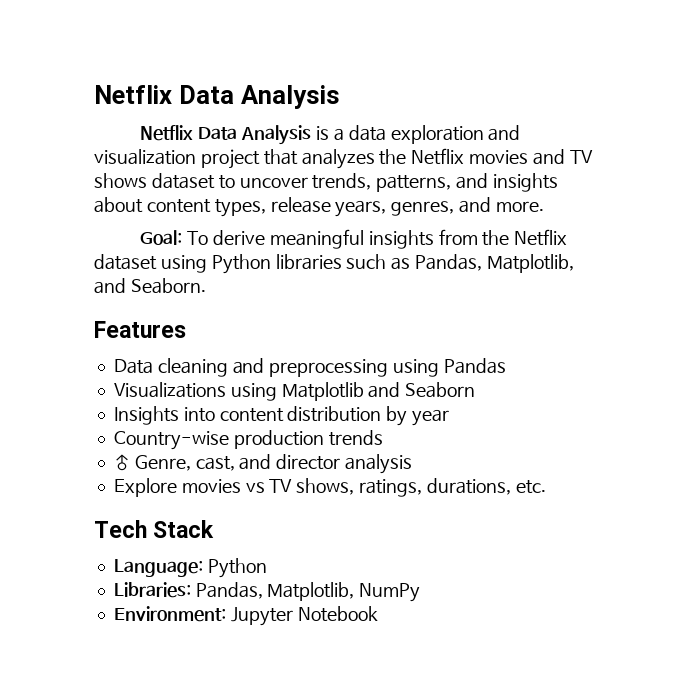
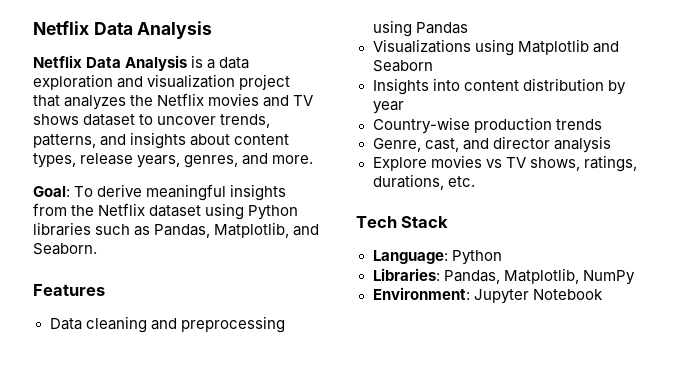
[113,454,130,471] ♂ -> (602, 124) none

